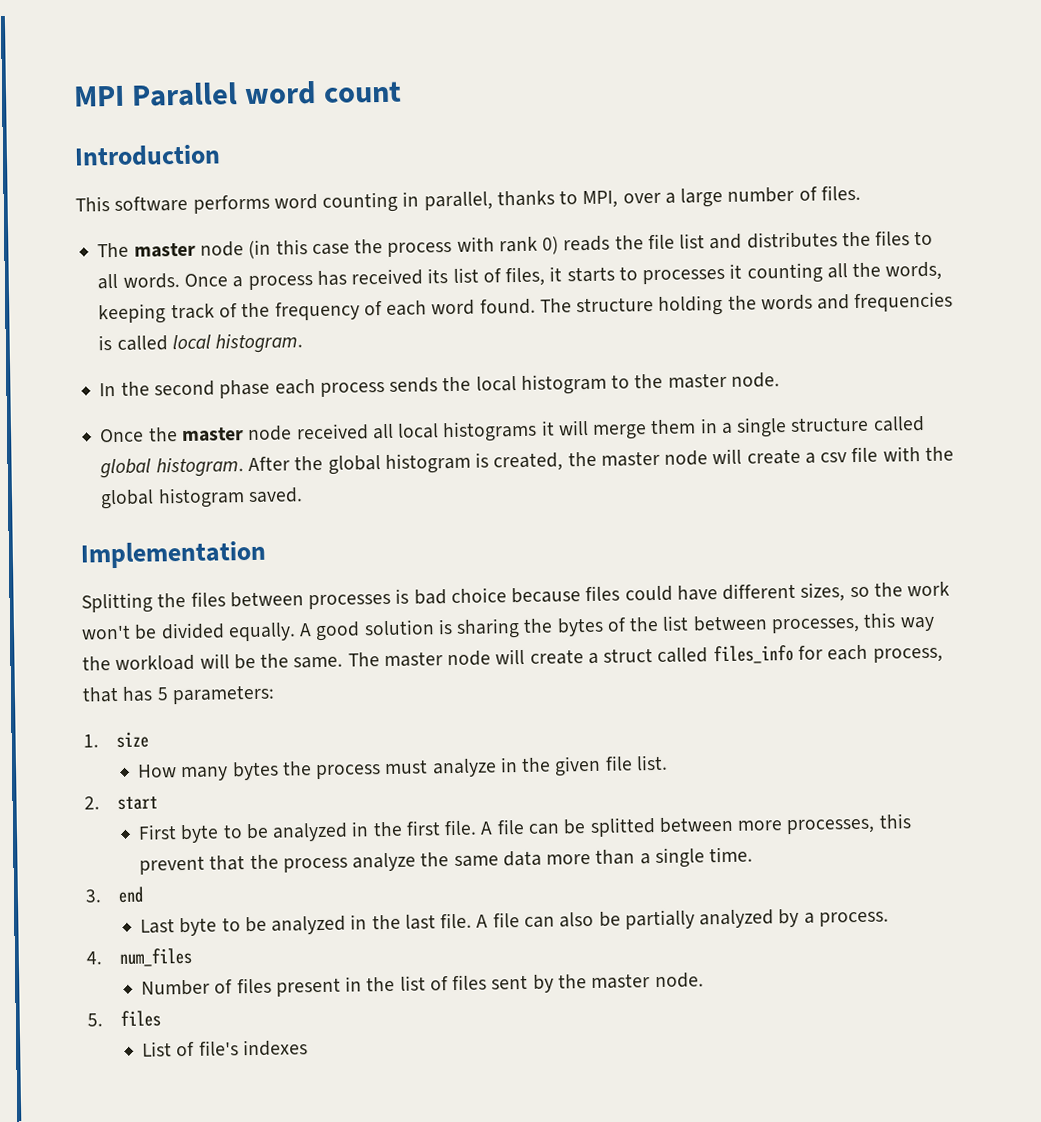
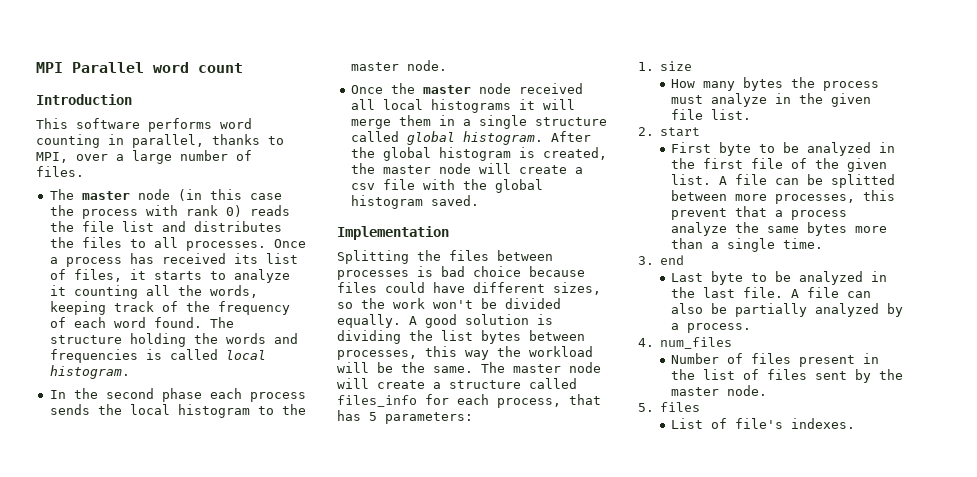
[122,273,180,289] words. -> [185,241,266,251] processes.
[642,268,726,285] processes -> [233,269,290,283] analyze
[456,615,690,639] sharing the bytes of the list -> [337,330,521,344] dividing the list bytes
[603,648,654,663] struct -> [449,380,521,389] structure
[444,819,478,836] file. -> [751,158,888,172] [671,174,712,185] file of the given list.
[249,854,279,870] the -> [775,210,784,217] a
[502,850,542,867] data -> [807,222,848,236] bytes
[242,1039,308,1057] indexes -> [791,418,856,429] indexes.

